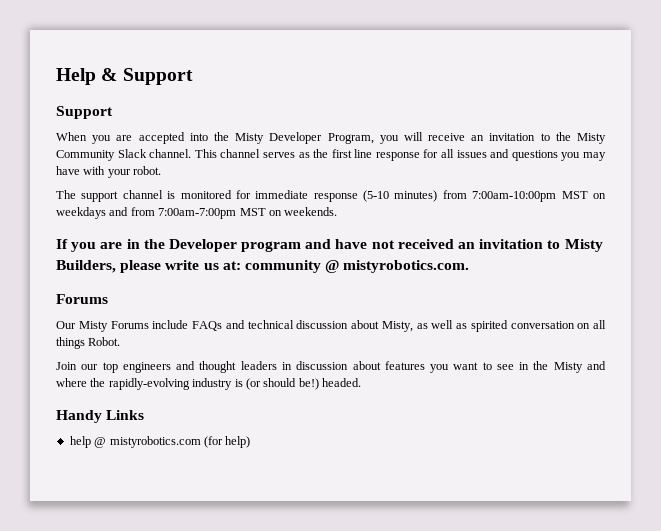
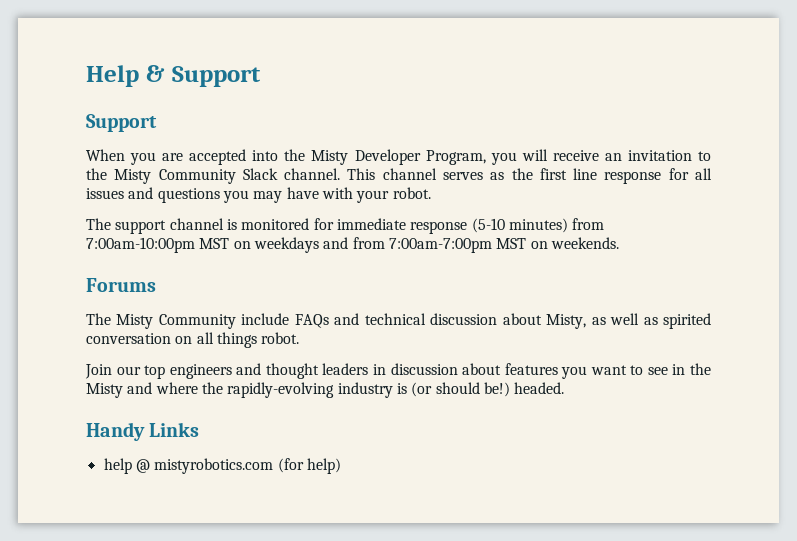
[56,239,603,252] [56,260,470,273] [56,294,108,304] [56,321,149,332] If you are in the Developer program and have not received an invitation to Misty Builders, please write us at: community @ mistyrobotics.com. // Forums // Our Misty Forums -> [86,278,156,292] [86,313,236,329] Forums // The Misty Community
[88,337,121,346] Robot. -> [261,332,300,344] robot.

